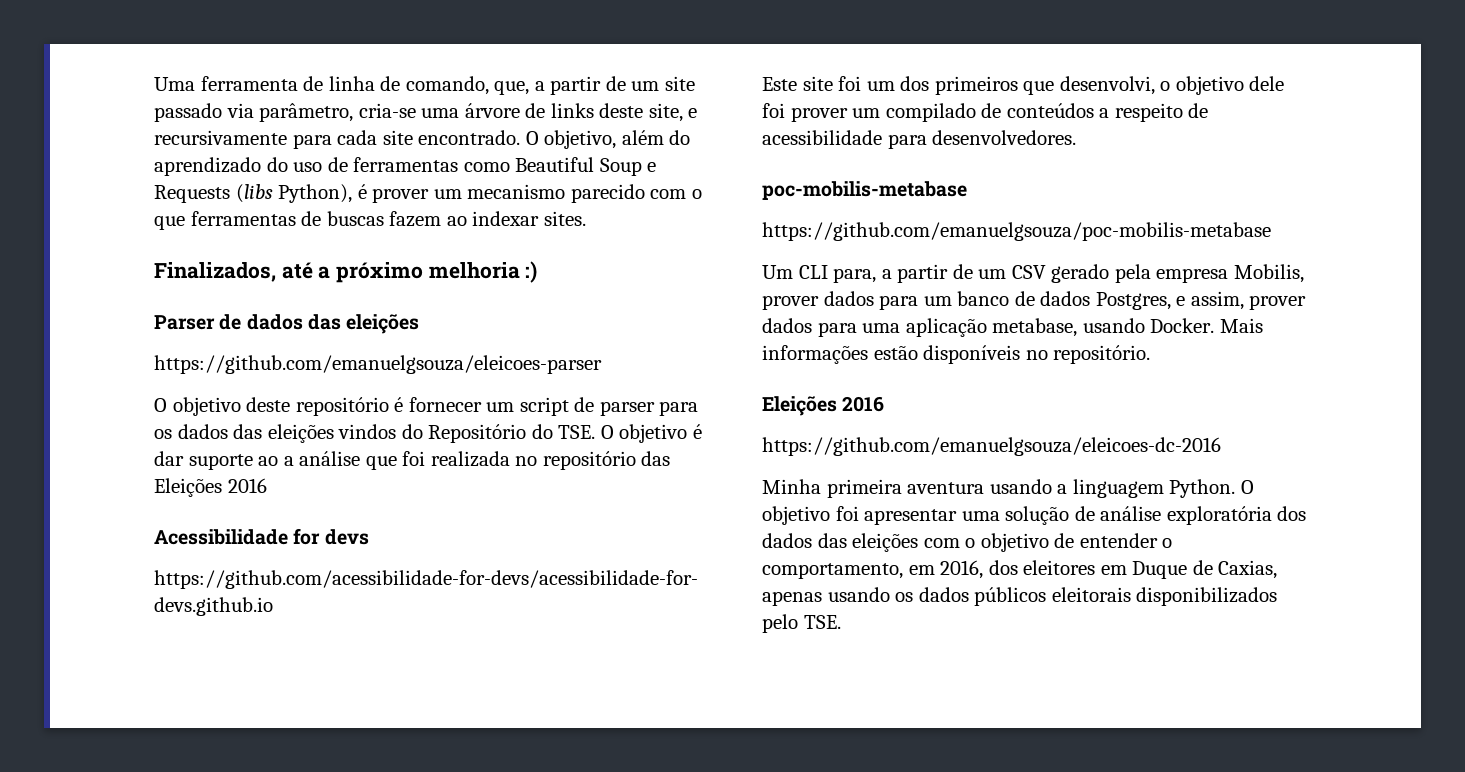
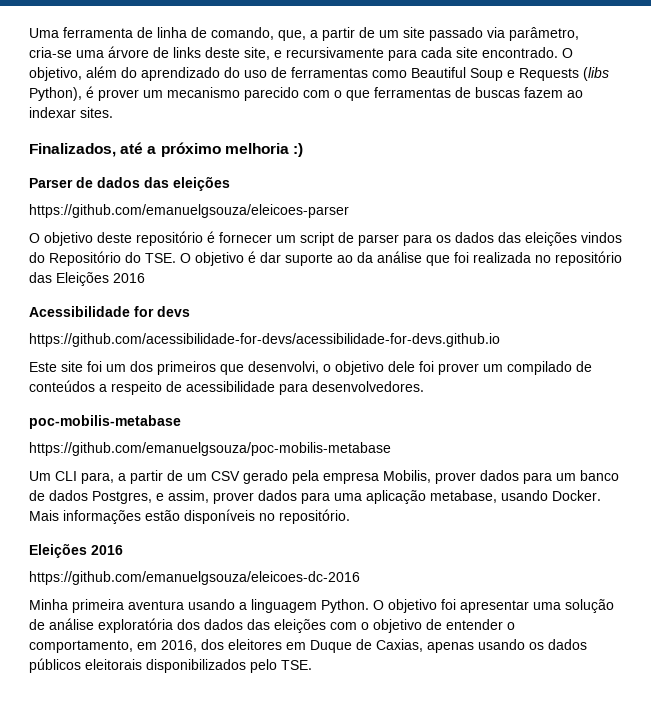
[283,456,294,466] a -> [357,252,373,263] da

